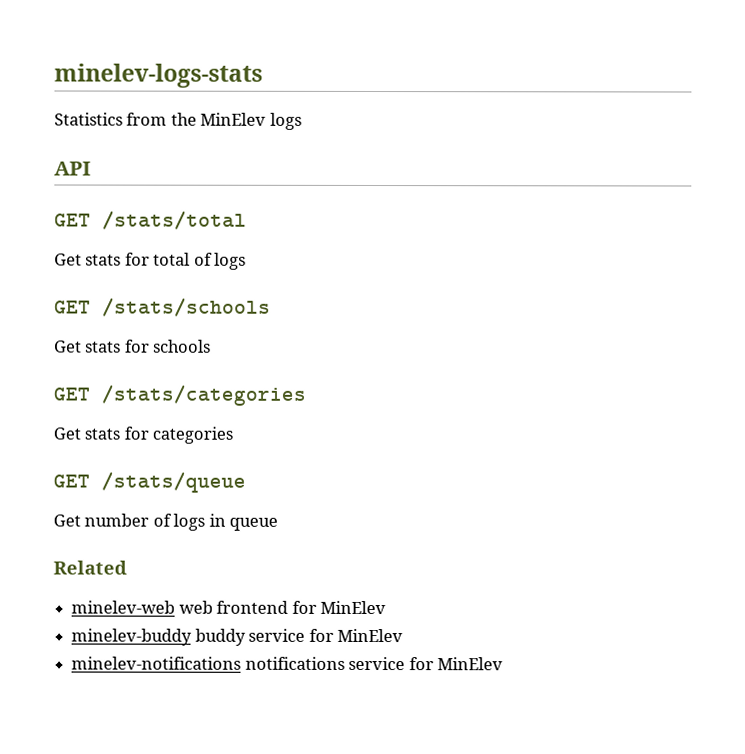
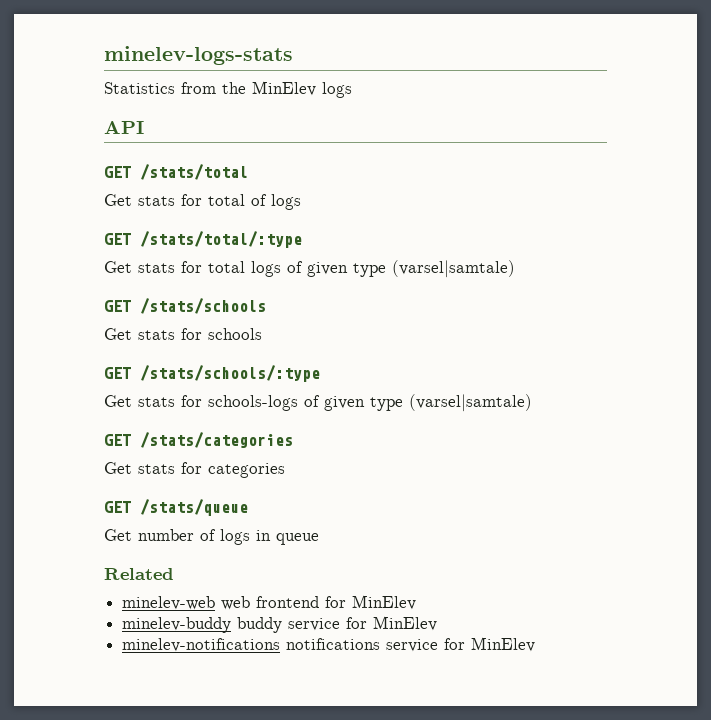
(247, 261) none -> [104,231,302,248] [104,260,515,278] // GET /stats/total/:type // Get stats for total logs of given type (varsel|samtale)
(212, 346) none -> [104,365,320,382] [104,394,532,412] // GET /stats/schools/:type // Get stats for schools-logs of given type (varsel|samtale)

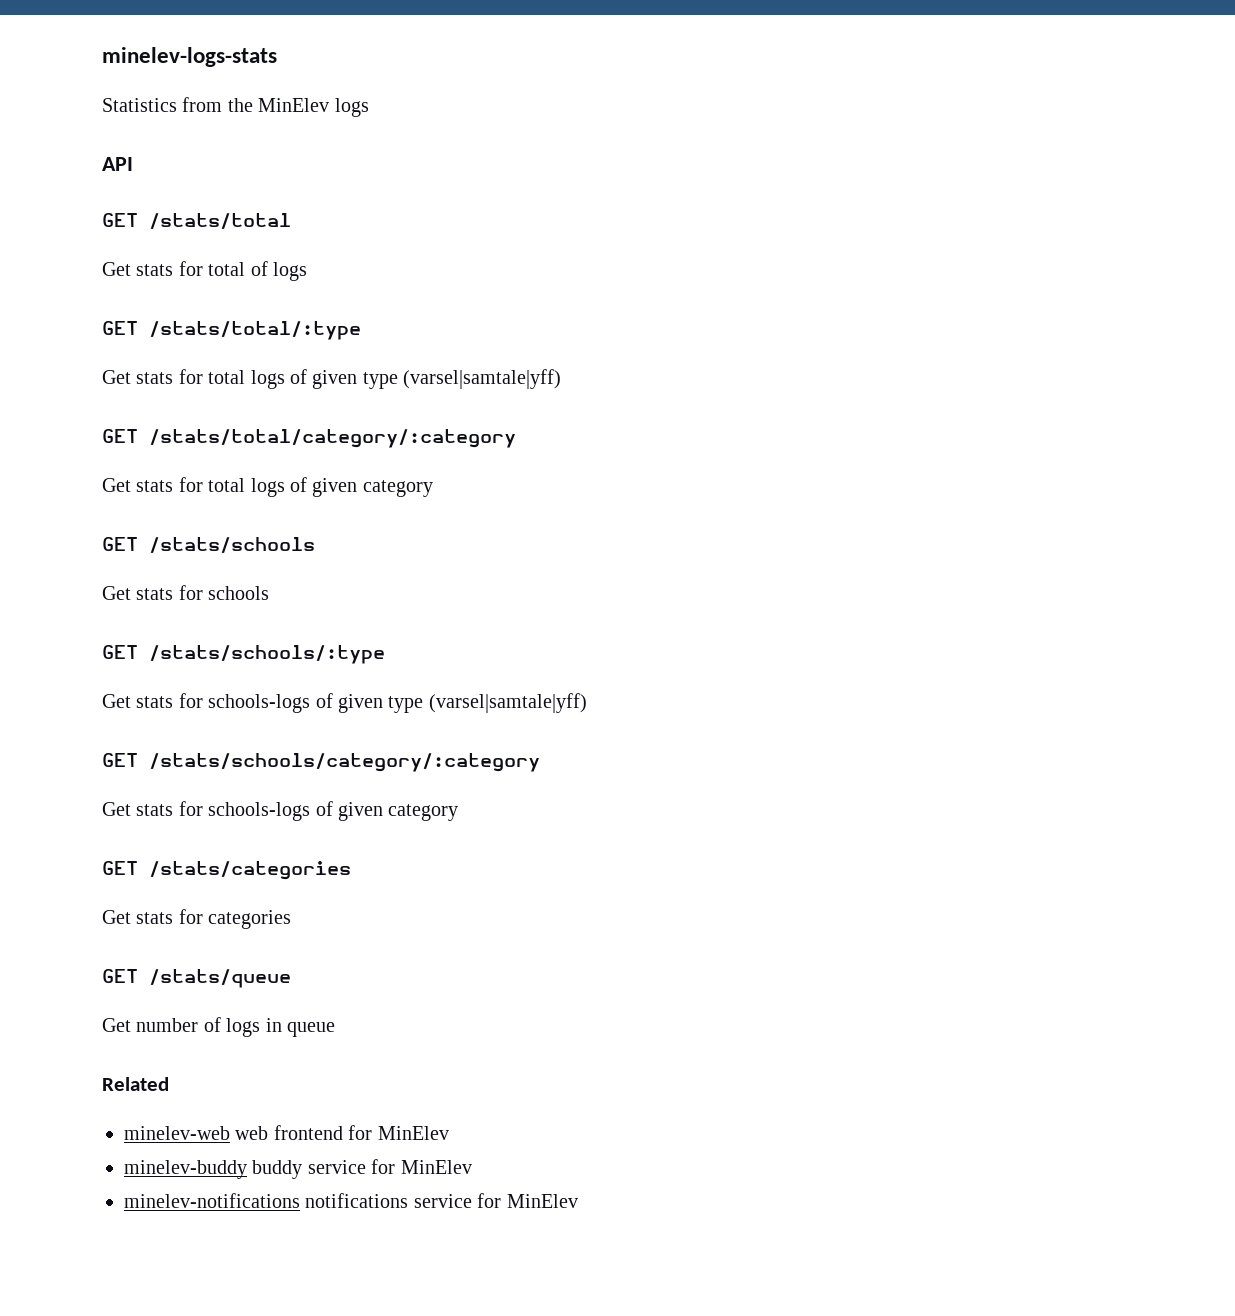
[392,260,515,278] (varsel|samtale) -> [403,369,562,389] [102,429,516,448] [102,477,433,497] (varsel|samtale|yff) // GET /stats/total/category/:category // Get stats for total logs of given category
[409,394,532,412] (varsel|samtale) -> [428,693,587,713] [102,753,540,772] [102,801,459,821] (varsel|samtale|yff) // GET /stats/schools/category/:category // Get stats for schools-logs of given category

